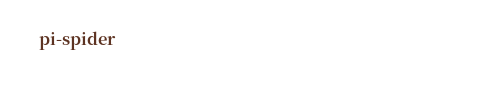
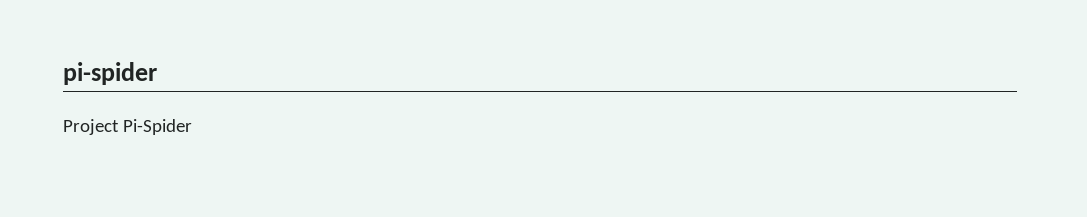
(116, 40) none -> [63,119,192,135] // Project Pi-Spider

